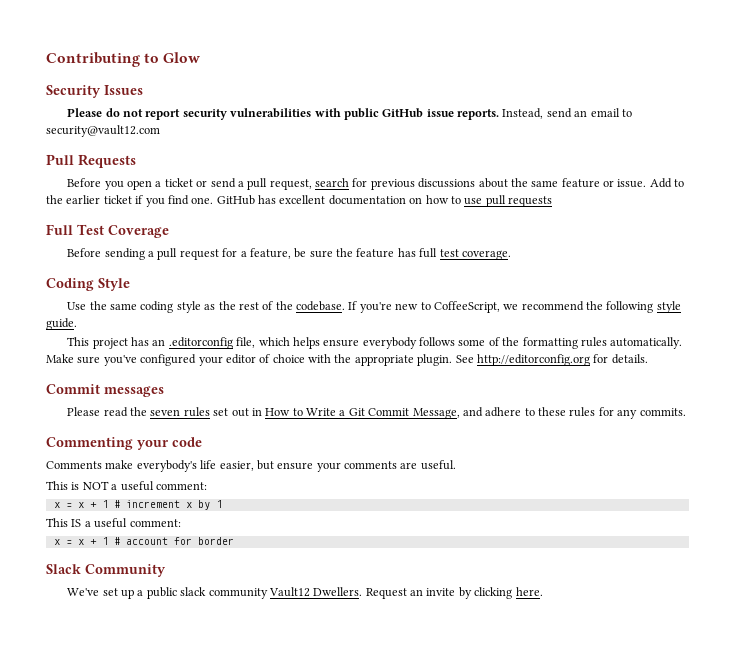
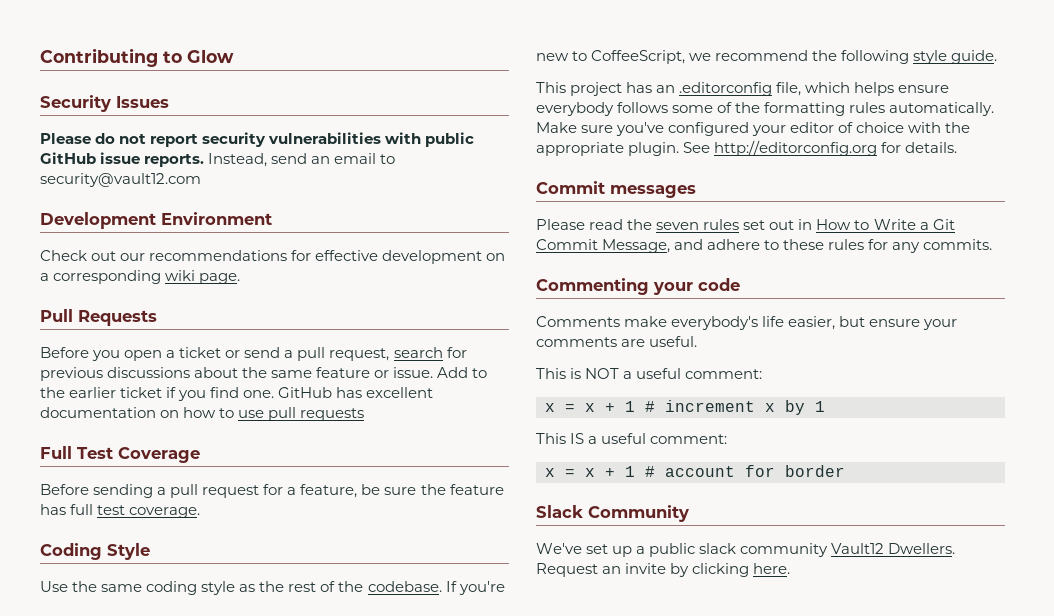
(160, 131) none -> [40,212,272,229] [40,250,506,264] [40,270,241,284] // Development Environment // Check out our recommendations for effective development on a corresponding wiki page.

